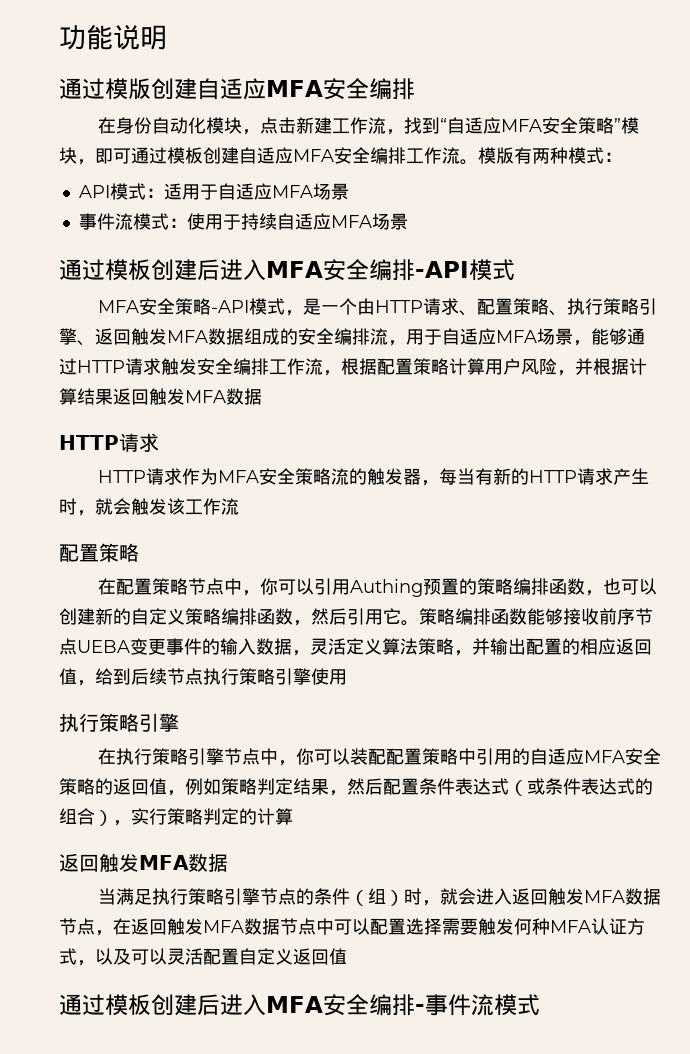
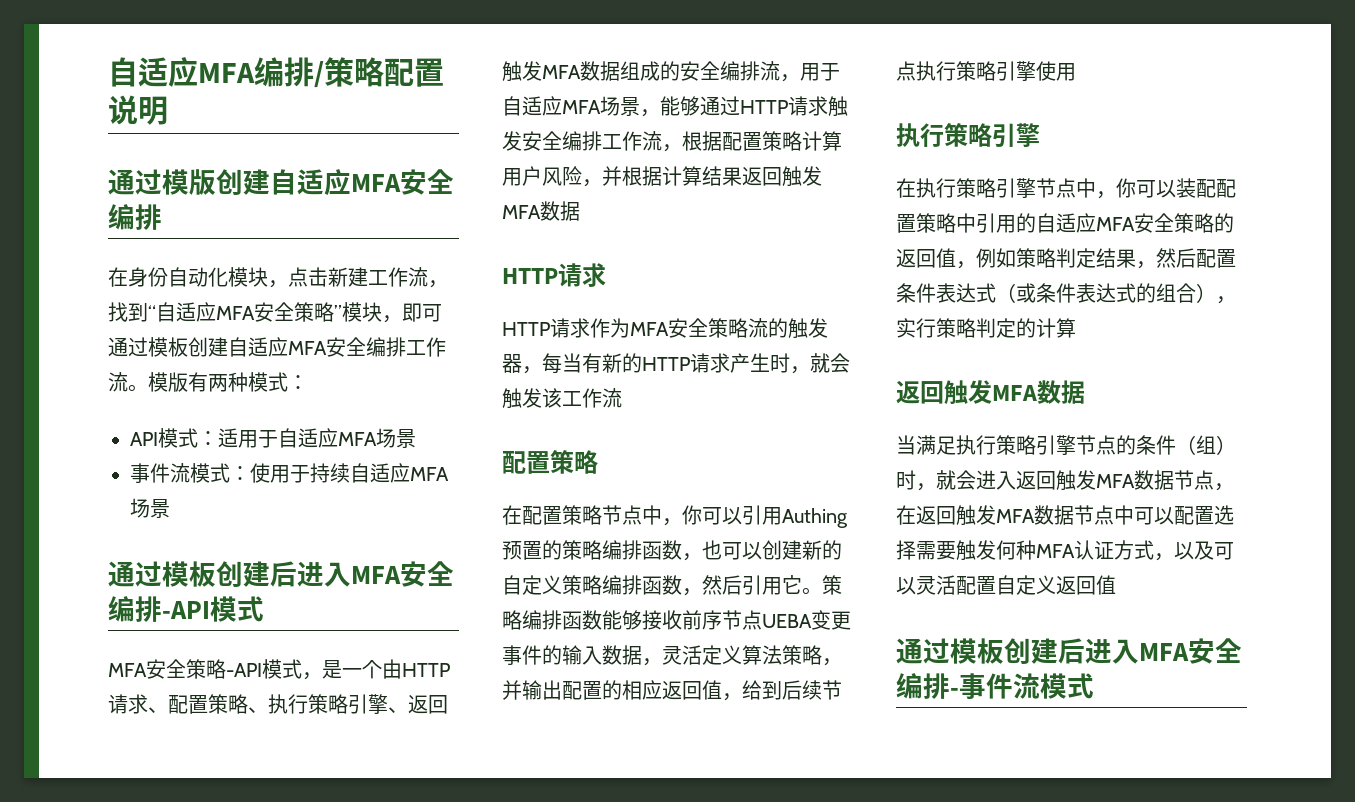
[59,25,113,50] 功能 -> [108,57,444,88] 自适应MFA编排/策略配置

